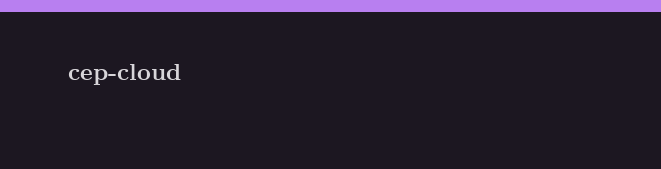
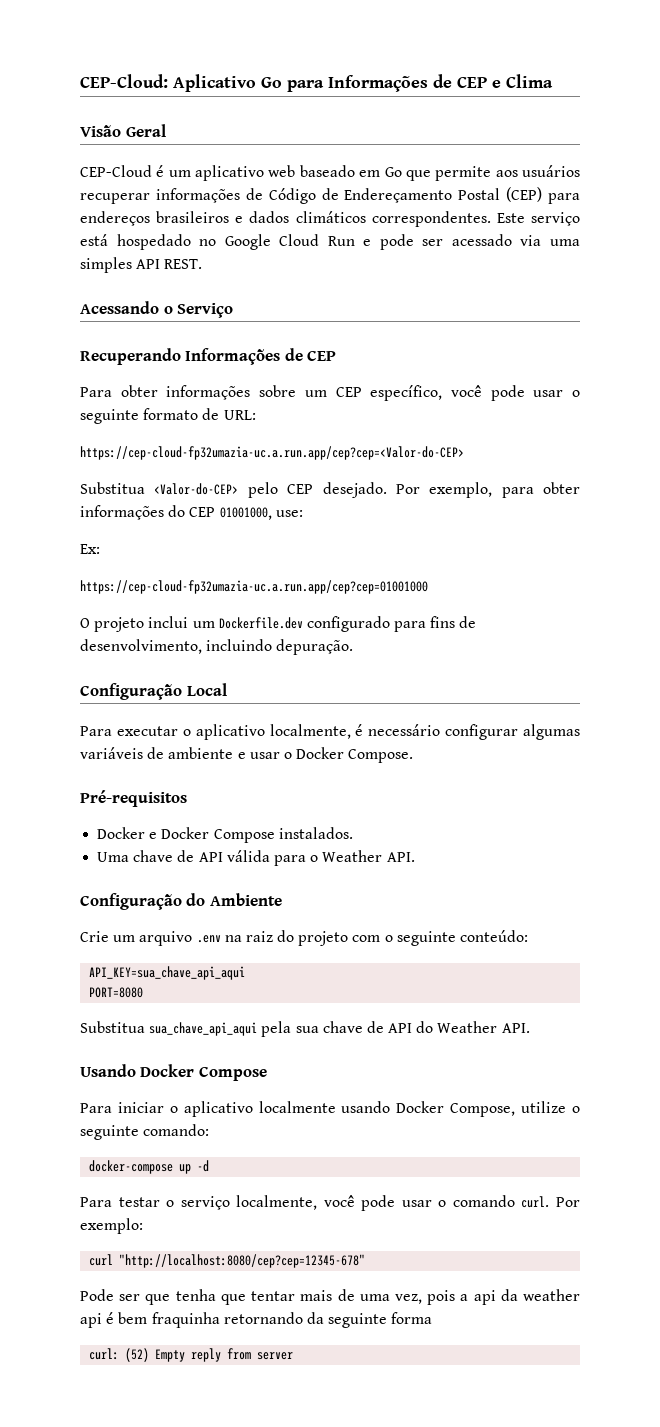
[68,64,181,85] cep-cloud -> [80,74,553,92] [80,124,166,137] [80,165,580,181] [80,187,580,204] [80,211,580,227] [80,234,580,250] [80,257,203,273] [80,301,234,318] [80,348,337,365] [80,385,580,401] [80,408,256,424] [80,446,464,460] [80,482,580,498] [80,505,303,520] [80,544,100,554] [80,580,428,594] [80,616,477,632] [80,639,354,655] [80,683,227,700] [80,724,580,740] [80,747,414,763] [80,790,187,807] [97,827,353,843] [97,850,415,866] [80,893,282,910] [80,930,529,946] [89,966,246,980] [89,987,144,998] [80,1021,530,1037] [80,1064,267,1081] [80,1101,581,1117] [80,1124,210,1140] [89,1160,210,1174] [80,1195,580,1211] [80,1218,143,1234] [89,1254,366,1268] [80,1289,580,1305] [80,1312,433,1328] [89,1348,294,1362] CEP-Cloud: Aplicativo Go para Informações de CEP e Clima // Visão Geral // CEP-Cloud é um aplicativo web baseado em Go que permite aos usuários recuperar informações de Código de Endereçamento Postal (CEP) para endereços brasileiros e dados climáticos correspondentes. Este serviço está hospedado no Google Cloud Run e pode ser acessado via uma simples API REST. // Acessando o Serviço // Recuperando Informações de CEP // Para obter informações sobre um CEP específico, você pode usar o seguinte formato de URL: // https://cep-cloud-fp32umazia-uc.a.run.app/cep?cep=<Valor-do-CEP> // Substitua <Valor-do-CEP> pelo CEP desejado. Por exemplo, para obter informações do CEP 01001000, use: // Ex: // https://cep-cloud-fp32umazia-uc.a.run.app/cep?cep=01001000 // O projeto inclui um Dockerfile.dev configurado para fins de desenvolvimento, incluindo depuração. // Configuração Local // Para executar o aplicativo localmente, é necessário configurar algumas variáveis de ambiente e usar o Docker Compose. // Pré-requisitos // Docker e Docker Compose instalados. // Uma chave de API válida para o Weather API. // Configuração do Ambiente // Crie um arquivo .env na raiz do projeto com o seguinte conteúdo: // API_KEY=sua_chave_api_aqui // PORT=8080 // Substitua sua_chave_api_aqui pela sua chave de API do Weather API. // Usando Docker Compose // Para iniciar o aplicativo localmente usando Docker Compose, utilize o seguinte comando: // docker-compose up -d // Para testar o serviço localmente, você pode usar o comando curl. Por exemplo: // curl "http://localhost:8080/cep?cep=12345-678" // Pode ser que tenha que tentar mais de uma vez, pois a api da weather api é bem fraquinha retornando da seguinte forma // curl: (52) Empty reply from server

